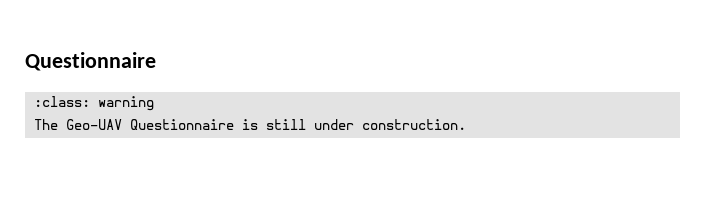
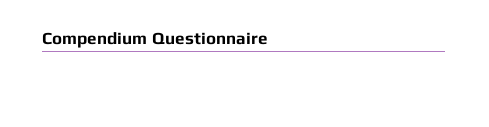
[25,52,156,71] [34,96,155,111] [34,119,467,130] Questionnaire // :class: warning // The Geo-UAV Questionnaire is still under construction. -> [42,32,268,48] Compendium Questionnaire

